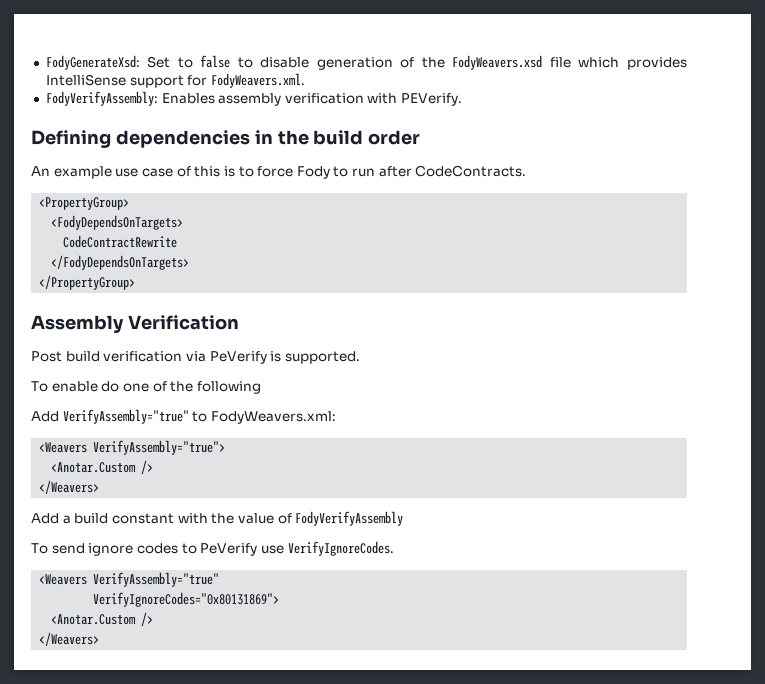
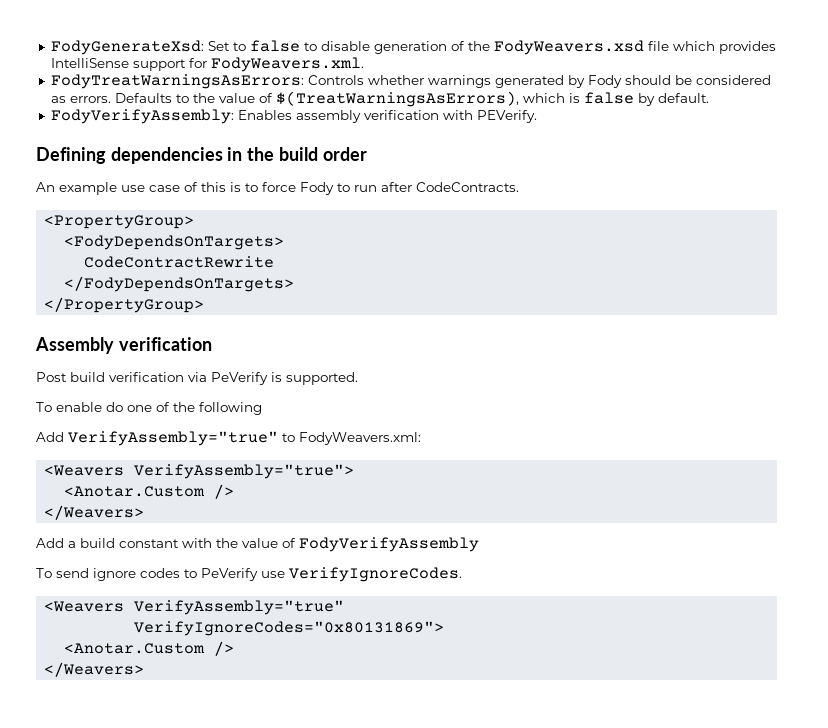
(305, 80) none -> [50,74,771,89] [50,91,709,107] // FodyTreatWarningsAsErrors: Controls whether warnings generated by Fody should be considered as errors. Defaults to the value of $(TreatWarningsAsErrors), which is false by default.
[127,315,239,330] Verification -> [118,337,212,351] verification

